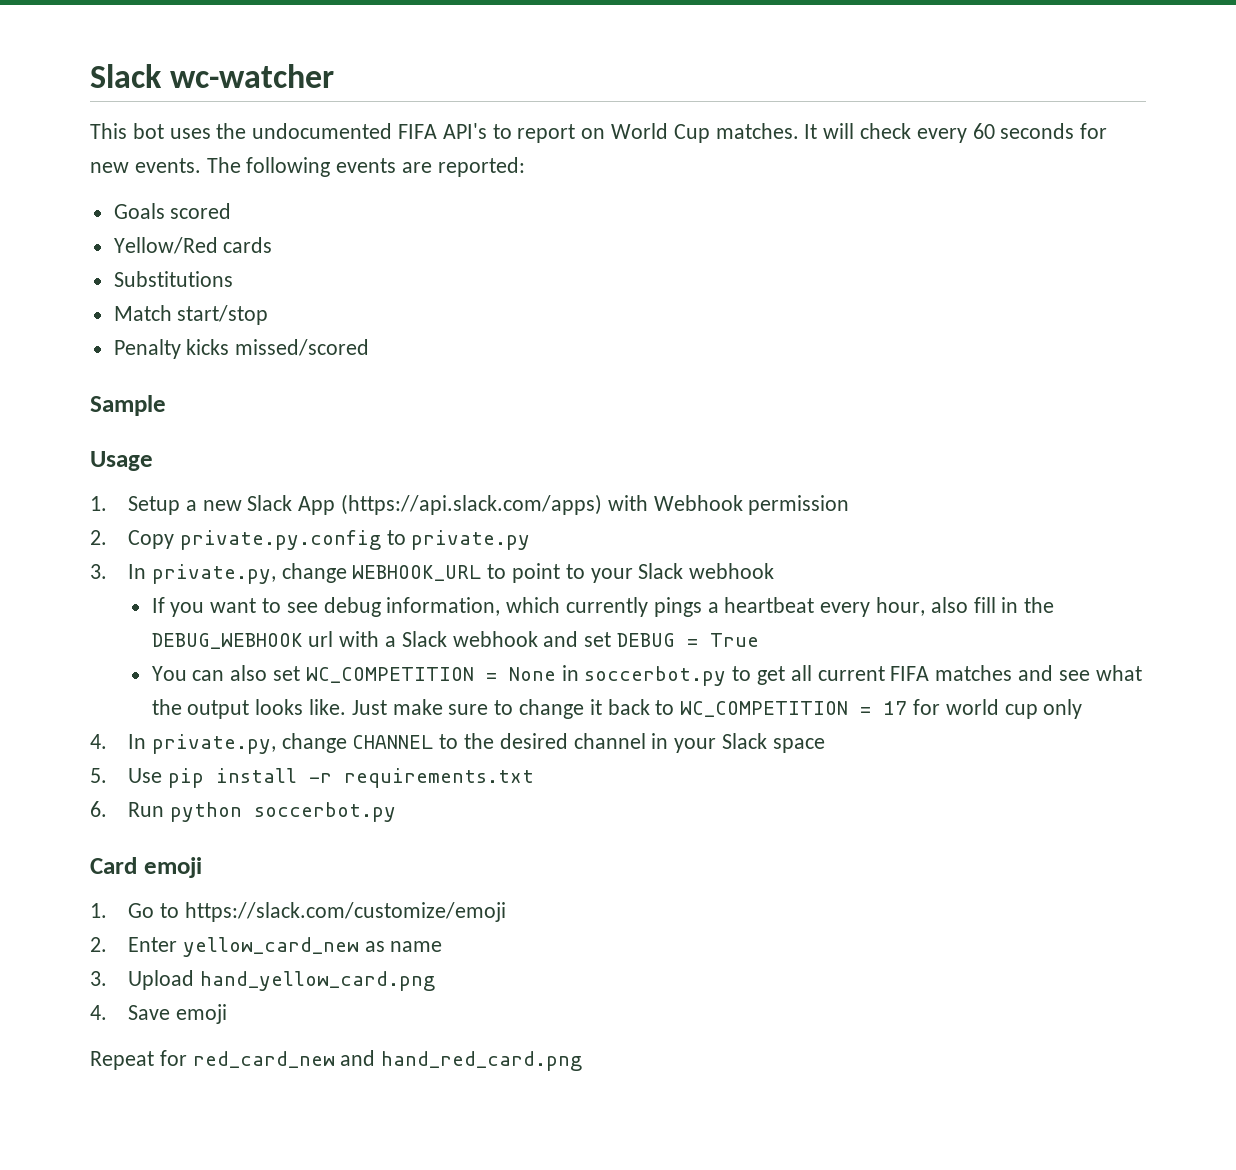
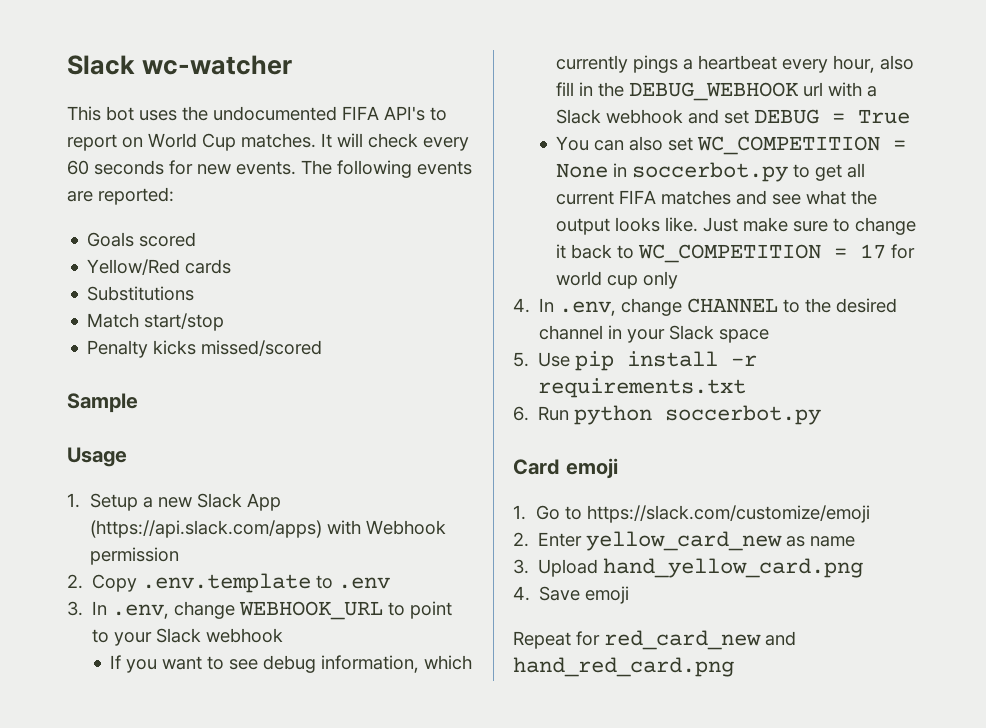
[179,530,531,550] private.py.config to private.py -> [142,573,391,593] .env.template to .env
[151,564,276,584] private.py, -> [112,604,170,619] .env,
[151,734,276,754] private.py, -> [559,301,617,316] .env,

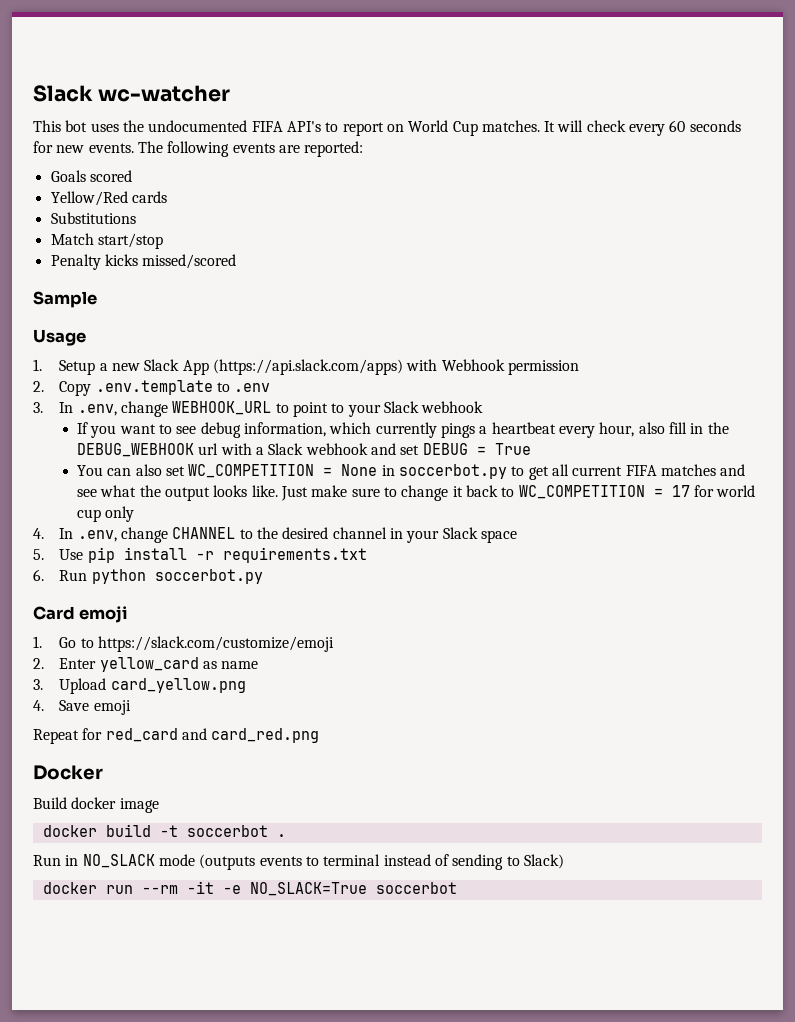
[586,531,783,551] yellow_card_new -> [99,657,199,672] yellow_card
[603,558,864,578] hand_yellow_card.png -> [110,678,246,693] card_yellow.png
[604,630,796,650] [513,657,734,677] red_card_new and hand_red_card.png -> [105,728,320,743] [33,765,103,780] [33,797,159,813] [42,824,286,837] [33,854,564,870] [42,881,457,896] red_card and card_red.png // Docker // Build docker image // docker build -t soccerbot . // Run in NO_SLACK mode (outputs events to terminal instead of sending to Slack) // docker run --rm -it -e NO_SLACK=True soccerbot

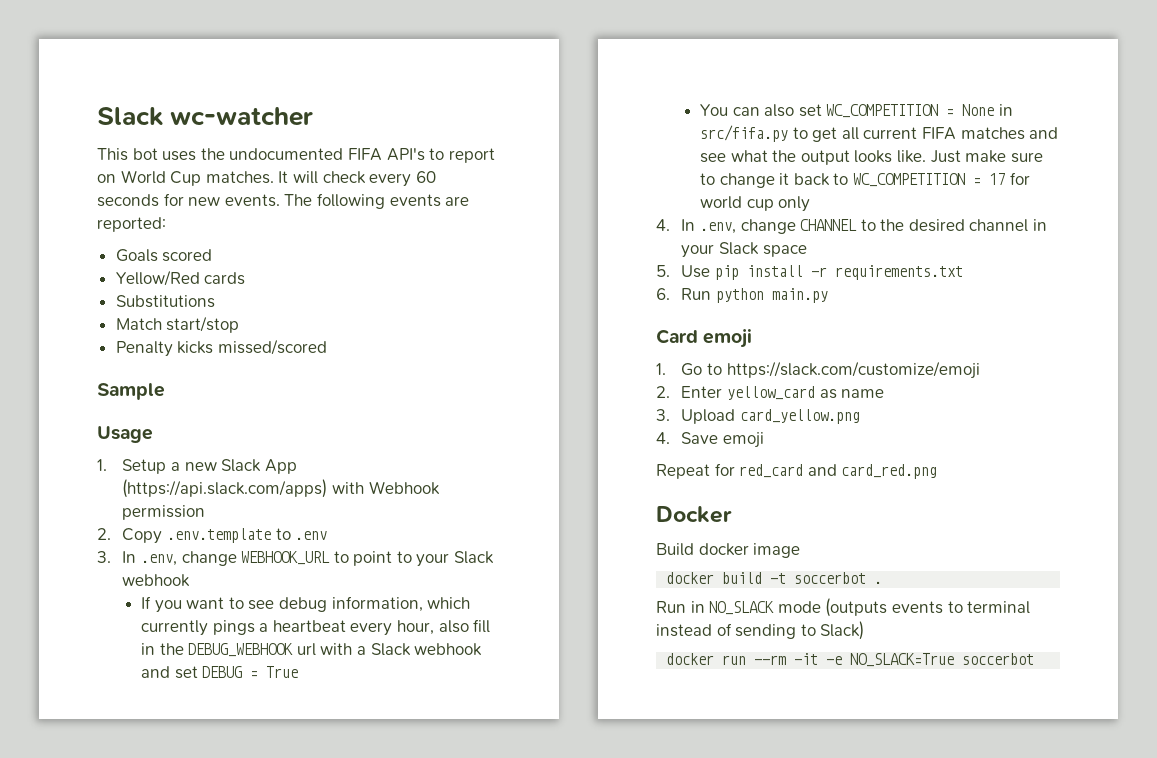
[398,464,507,479] soccerbot.py -> [700,125,789,142] src/fifa.py
[154,569,263,584] soccerbot.py -> [771,288,828,303] main.py

